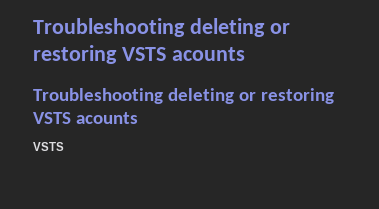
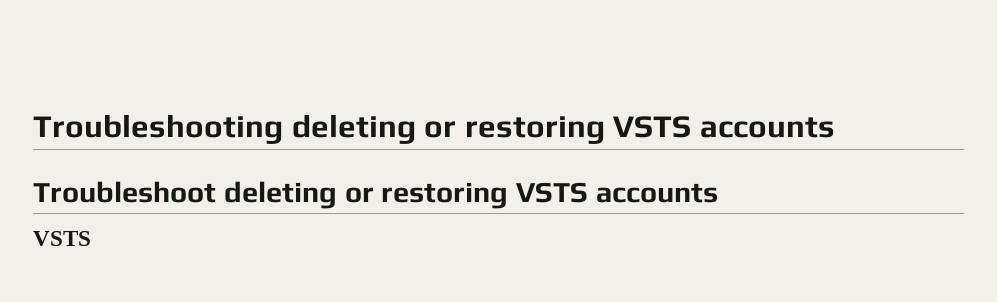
[33,18,290,37] [33,45,245,64] [33,88,335,104] [33,112,139,124] Troubleshooting deleting or restoring VSTS acounts // Troubleshooting deleting or restoring VSTS acounts -> [33,114,835,144] [33,181,719,209] Troubleshooting deleting or restoring VSTS accounts // Troubleshoot deleting or restoring VSTS accounts

